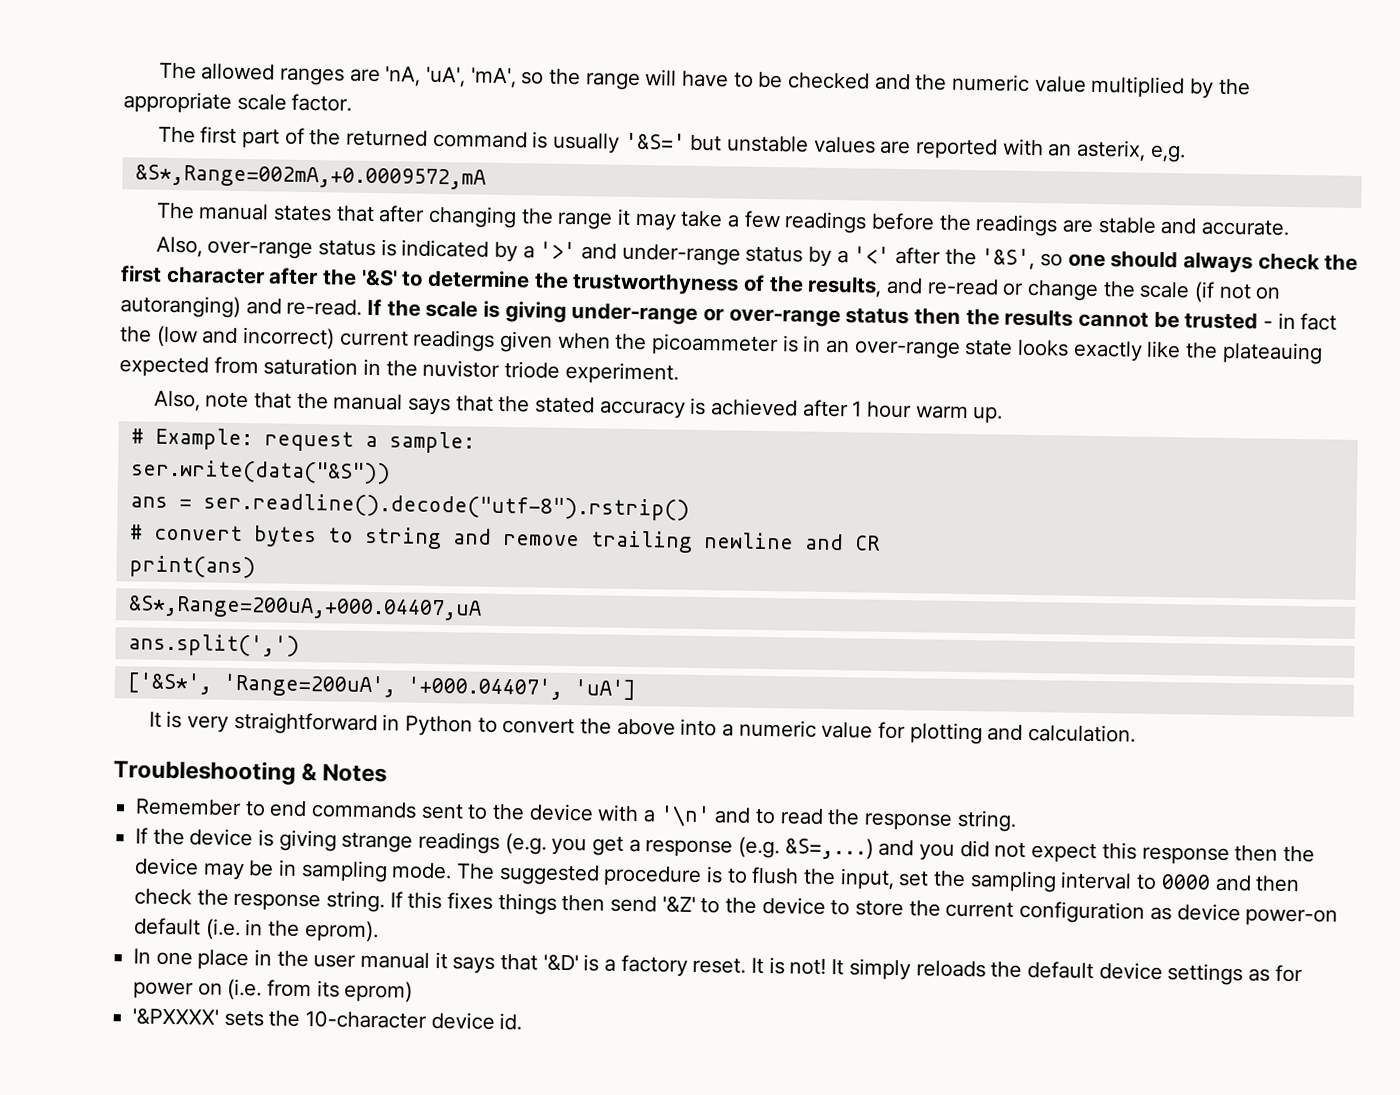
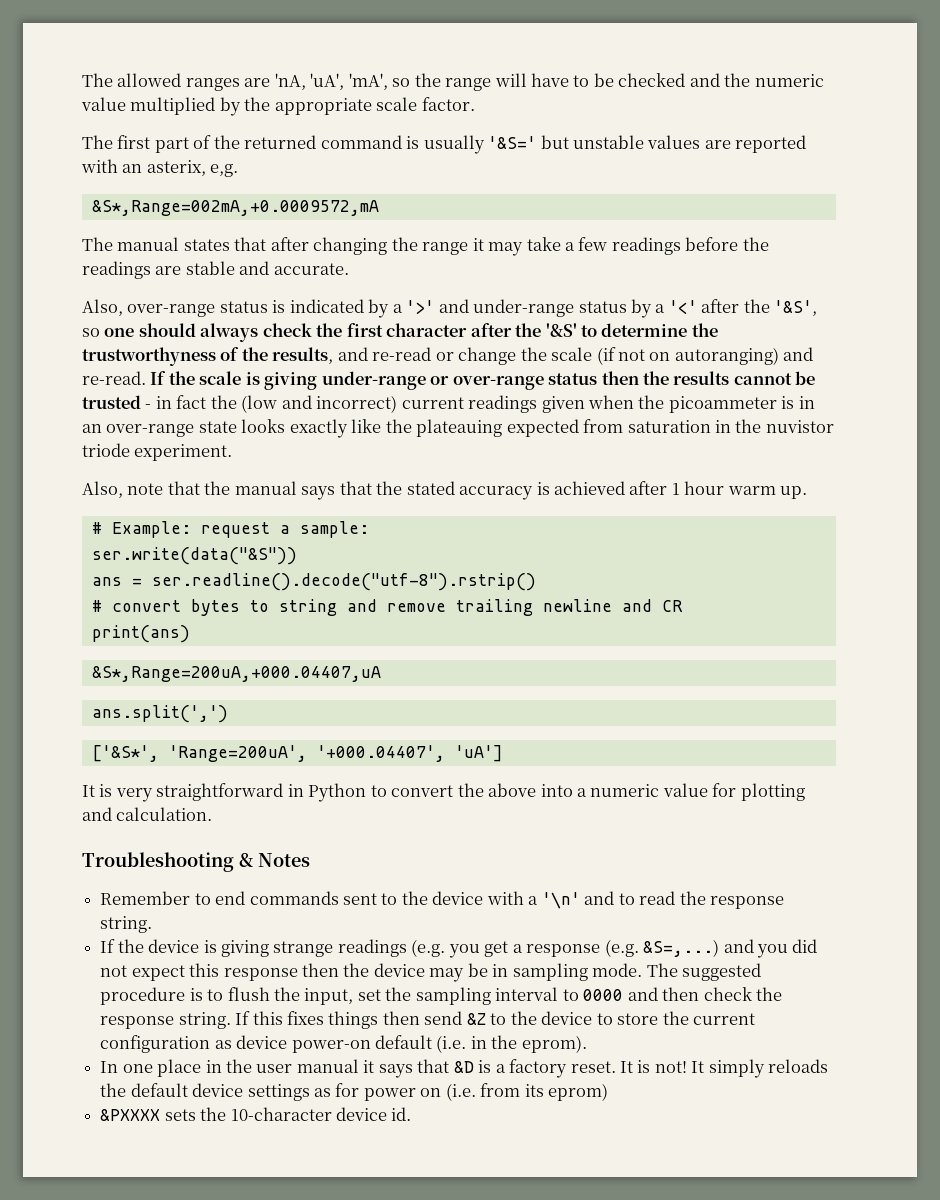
[661,896,696,913] '&Z' -> [466,1013,486,1025] &Z
[542,954,579,972] '&D' -> [453,1061,474,1073] &D
[132,1008,220,1026] '&PXXXX' -> [100,1109,161,1121] &PXXXX

